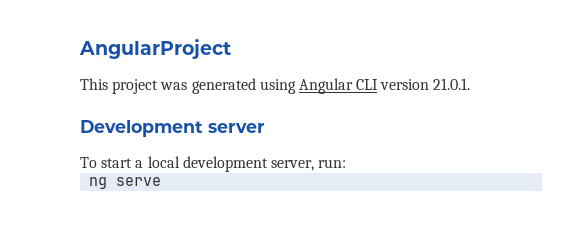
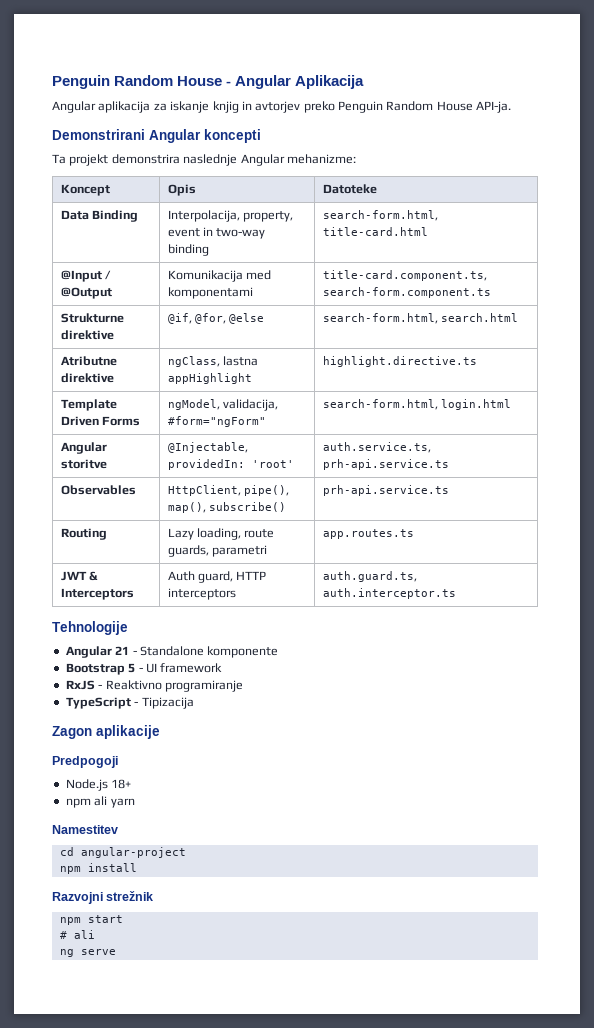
[79,39,231,59] [80,78,471,94] [80,120,265,137] [80,156,347,172] AngularProject // This project was generated using Angular CLI version 21.0.1. // Development server // To start a local development server, run: -> [52,75,365,89] [52,101,512,113] [52,129,261,143] [52,154,356,166] [60,184,110,196] [167,184,196,196] [322,184,377,194] [60,210,138,222] [167,210,293,222] [167,227,266,239] [167,244,209,256] [322,210,438,221] [322,227,428,236] [60,270,111,282] [60,287,112,299] [167,270,271,282] [167,287,253,299] [322,270,487,281] [322,287,491,298] [60,313,124,323] [60,330,114,340] [167,313,265,324] [322,313,518,324] [60,356,117,366] [60,373,114,383] [167,356,258,367] [167,373,252,384] [322,356,477,367] [60,399,117,411] [60,416,140,426] [167,399,278,411] [167,416,266,427] [322,399,511,410] [60,442,107,454] [60,459,107,469] [167,442,248,453] [167,459,294,470] [322,442,431,453] [322,459,449,470] [60,485,136,495] [167,485,289,496] [167,502,286,513] [322,485,449,496] [60,528,107,540] [167,528,275,540] [167,545,267,557] [322,529,414,539] [60,571,98,581] [60,588,134,600] [167,571,267,583] [167,588,236,600] [322,571,417,582] [322,588,456,599] [52,621,128,635] [65,646,279,658] [65,663,223,675] [65,680,243,692] [65,697,194,709] [52,725,160,739] [52,756,118,768] [65,779,132,791] [65,796,135,808] [52,825,118,834] [59,847,186,858] [59,863,137,874] [52,891,154,904] [59,915,123,925] [59,930,95,939] Penguin Random House - Angular Aplikacija // Angular aplikacija za iskanje knjig in avtorjev preko Penguin Random House API-ja. // Demonstrirani Angular koncepti // Ta projekt demonstrira naslednje Angular mehanizme: // Koncept | Opis | Datoteke // Data Binding | Interpolacija, property, event in two-way binding | search-form.html, title-card.html // @Input / @Output | Komunikacija med komponentami | title-card.component.ts, search-form.component.ts // Strukturne direktive | @if, @for, @else | search-form.html, search.html // Atributne direktive | ngClass, lastna appHighlight | highlight.directive.ts // Template Driven Forms | ngModel, validacija, #form="ngForm" | search-form.html, login.html // Angular storitve | @Injectable, providedIn: 'root' | auth.service.ts, prh-api.service.ts // Observables | HttpClient, pipe(), map(), subscribe() | prh-api.service.ts // Routing | Lazy loading, route guards, parametri | app.routes.ts // JWT & Interceptors | Auth guard, HTTP interceptors | auth.guard.ts, auth.interceptor.ts // Tehnologije // Angular 21 - Standalone komponente // Bootstrap 5 - UI framework // RxJS - Reaktivno programiranje // TypeScript - Tipizacija // Zagon aplikacije // Predpogoji // Node.js 18+ // npm ali yarn // Namestitev // cd angular-project // npm install // Razvojni strežnik // npm start // # ali

